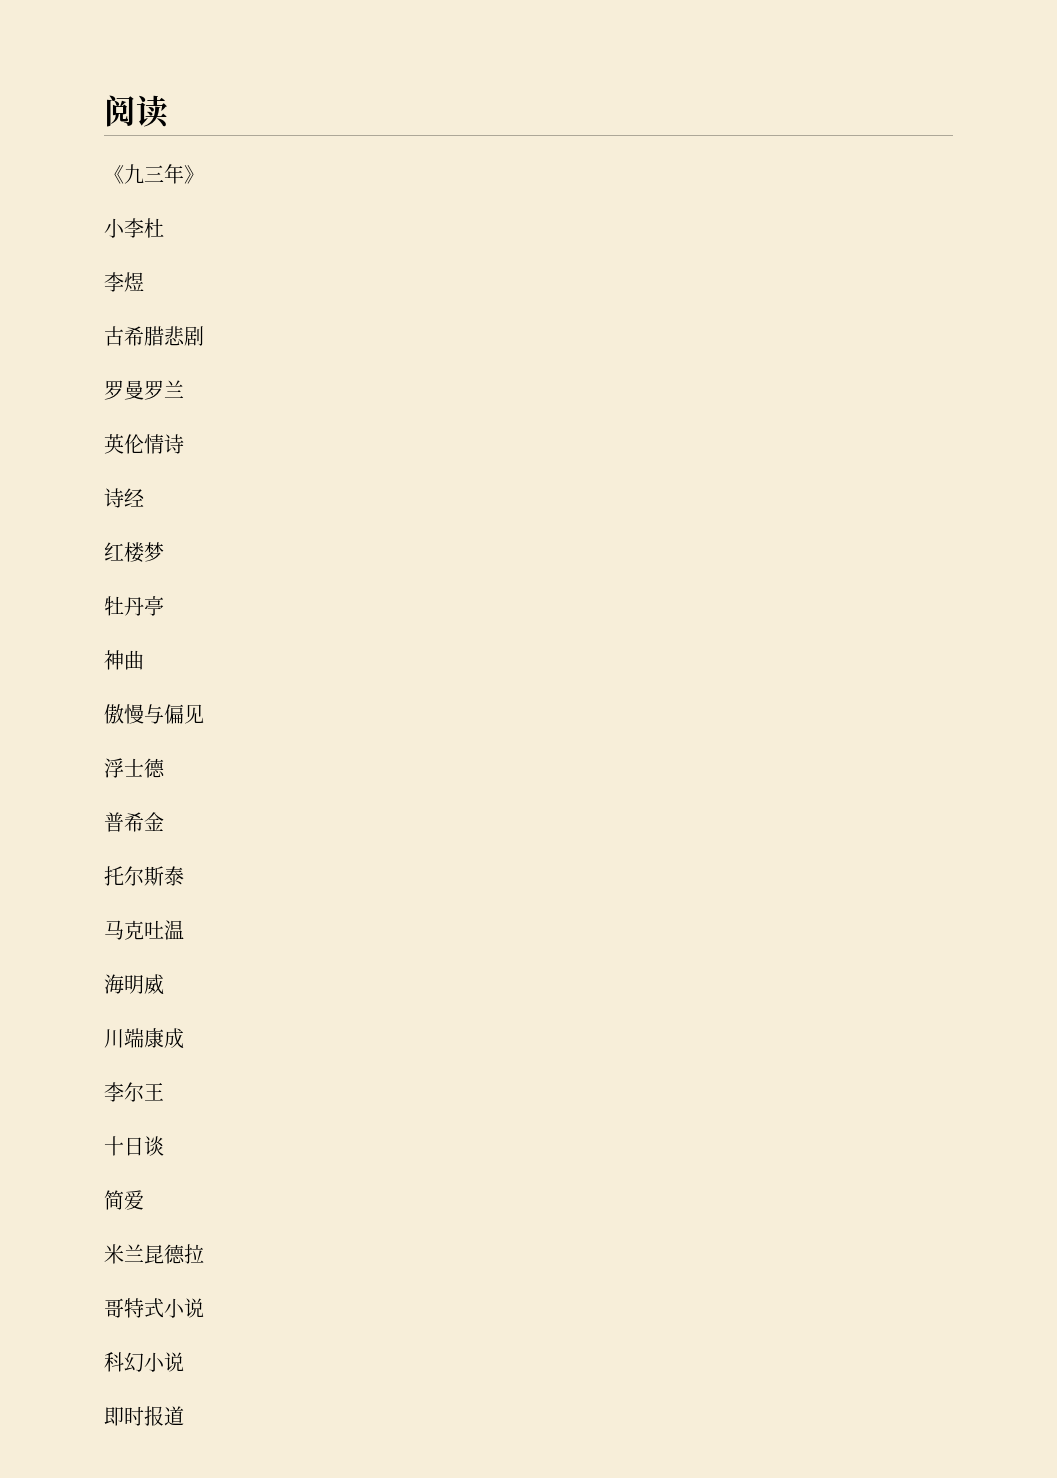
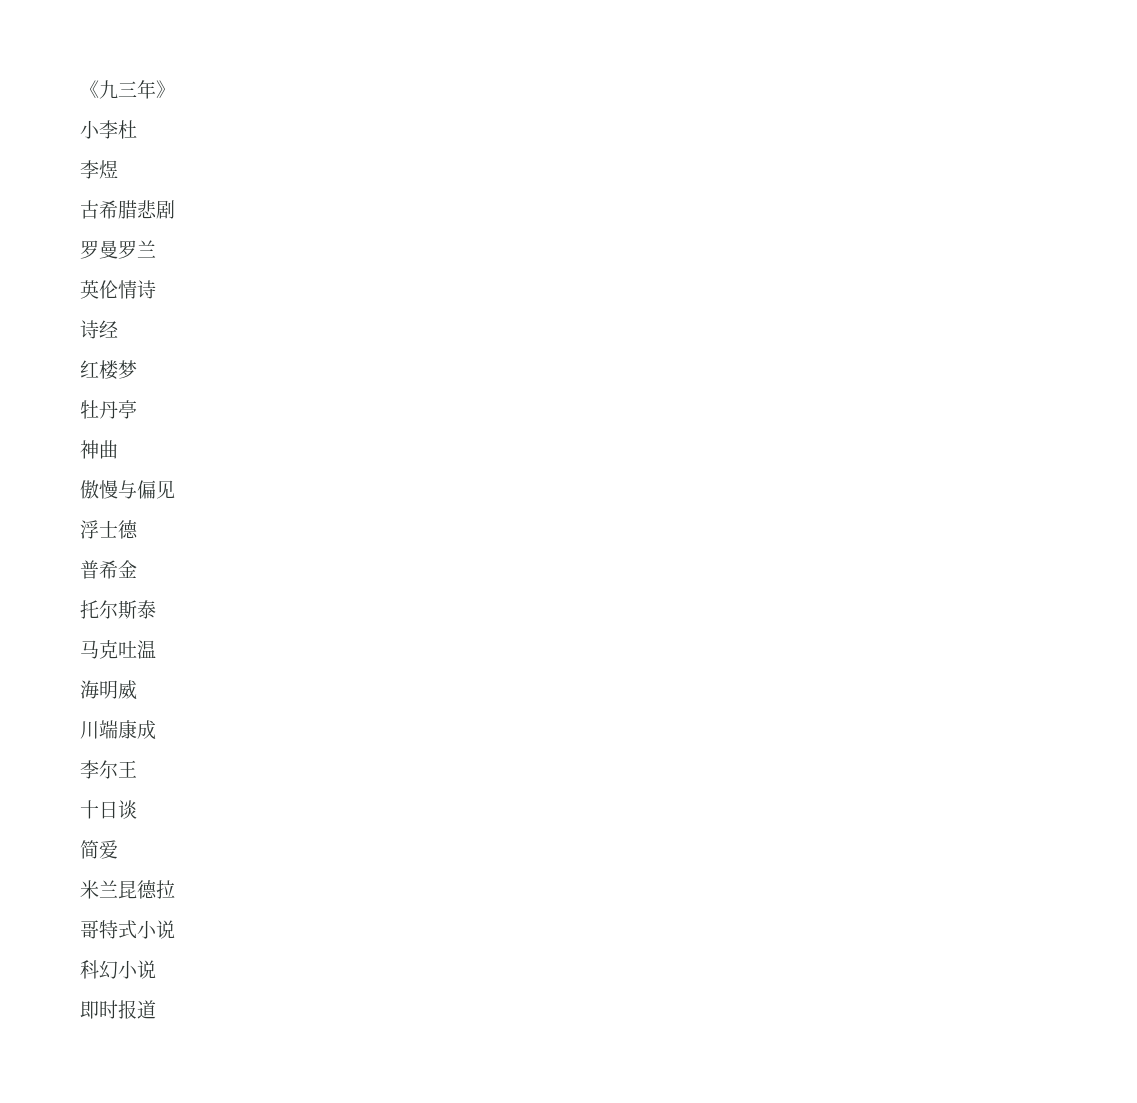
[104,95,169,128] 阅读 // -> (80, 89) none

